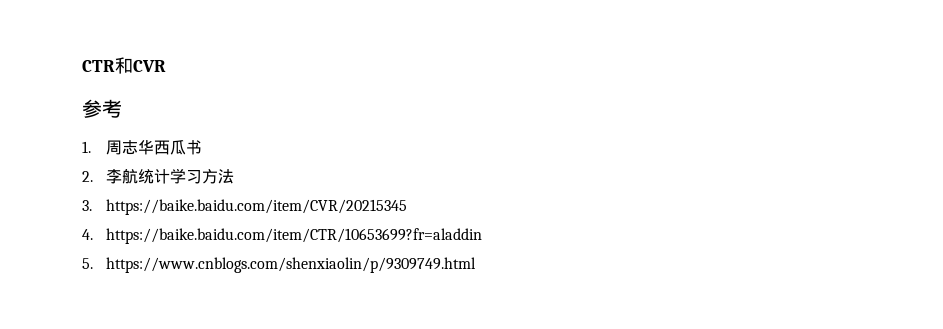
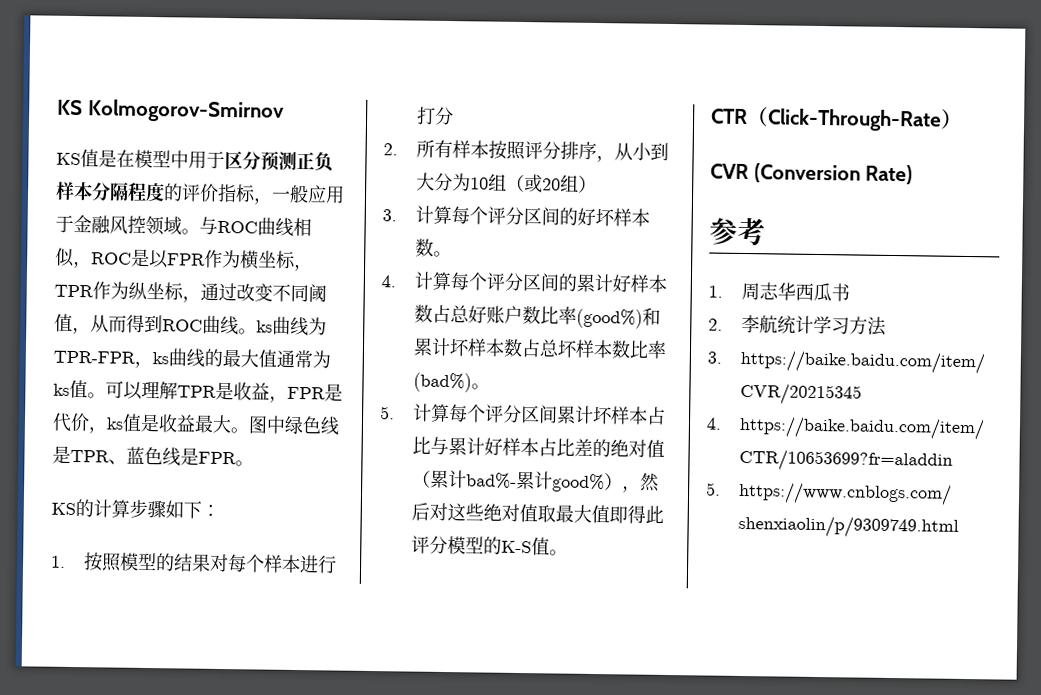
[82,57,133,74] CTR和 -> [57,99,285,123] [56,149,334,172] [55,181,345,205] [55,214,312,237] [55,247,313,272] [54,281,327,303] [54,313,327,337] [53,348,331,369] [53,379,343,403] [52,412,340,436] [52,445,254,467] [51,499,220,519] [50,552,337,574] [415,106,454,126] [383,139,669,163] [415,172,597,194] [382,205,650,227] [414,238,452,258] [381,271,667,293] [413,304,661,329] [412,337,667,359] [412,372,490,393] [380,403,666,425] [411,436,665,458] [411,469,660,493] [410,502,664,524] [410,535,568,556] [711,106,963,132] KS Kolmogorov-Smirnov // KS值是在模型中用于区分预测正负样本分隔程度的评价指标，一般应用于金融风控领域。与ROC曲线相似，ROC是以FPR作为横坐标，TPR作为纵坐标，通过改变不同阈值，从而得到ROC曲线。ks曲线为TPR-FPR，ks曲线的最大值通常为ks值。可以理解TPR是收益，FPR是代价，ks值是收益最大。图中绿色线是TPR、蓝色线是FPR。 // KS的计算步骤如下： // 1.按照模型的结果对每个样本进行打分 // 2.所有样本按照评分排序，从小到大分为10组（或20组） // 3.计算每个评分区间的好坏样本数。 // 4.计算每个评分区间的累计好样本数占总好账户数比率(good%)和累计坏样本数占总坏样本数比率(bad%)。 // 5.计算每个评分区间累计坏样本占比与累计好样本占比差的绝对值（累计bad%-累计good%），然后对这些绝对值取最大值即得此评分模型的K-S值。 // CTR（Click-Through-Rate） //
(166, 66) none -> [753,163,914,185] (Conversion Rate)

